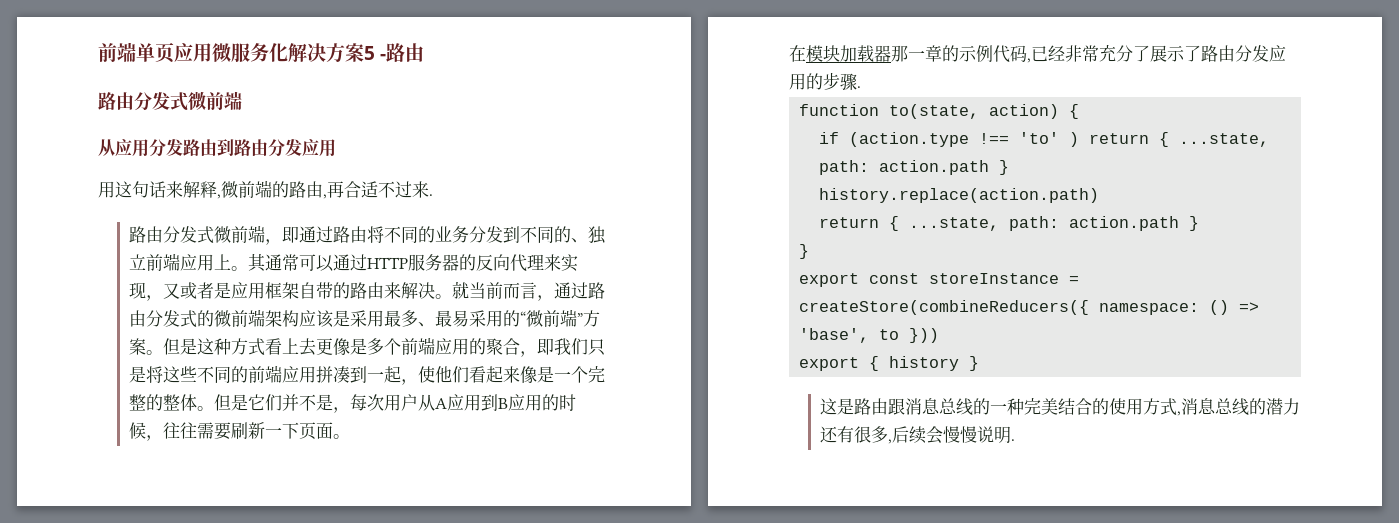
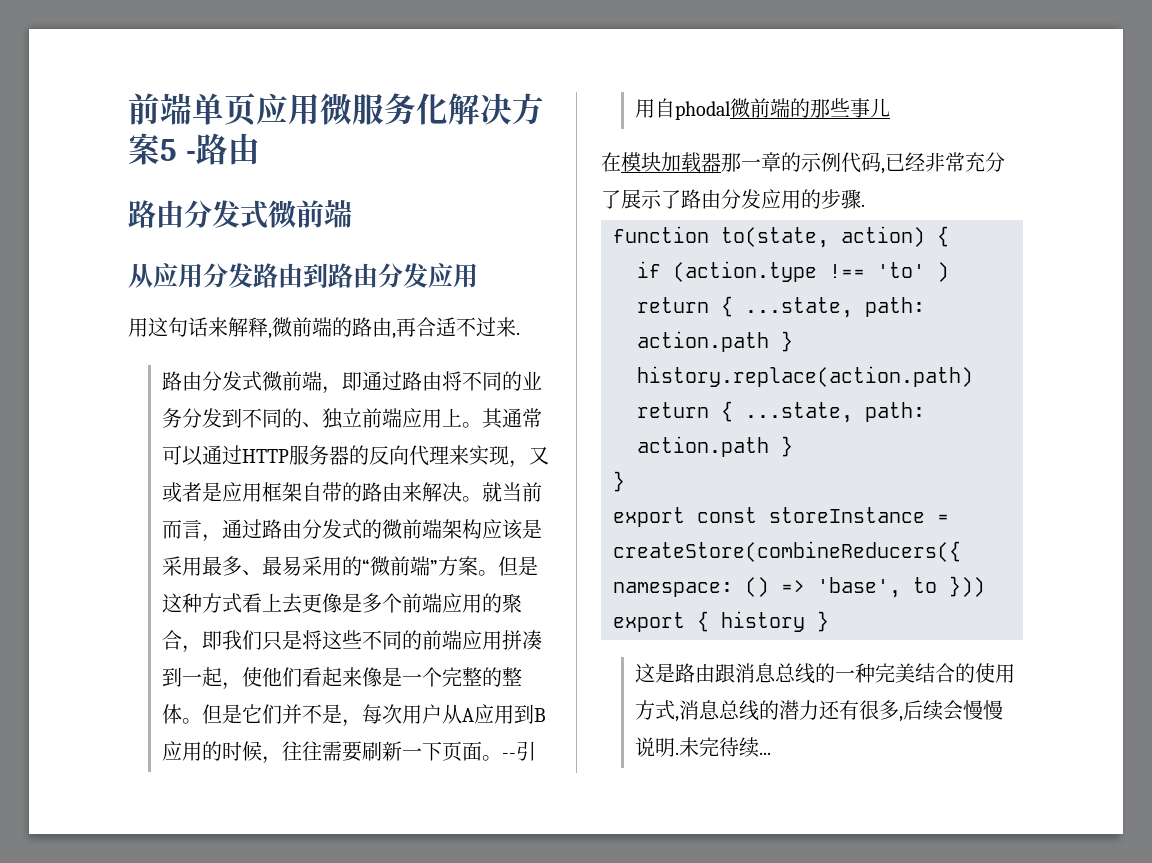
(351, 436) none -> [502,741,537,761] [635,98,891,120] --引用自phodal微前端的那些事儿
(1016, 440) none -> [679,737,772,758] 未完待续...

